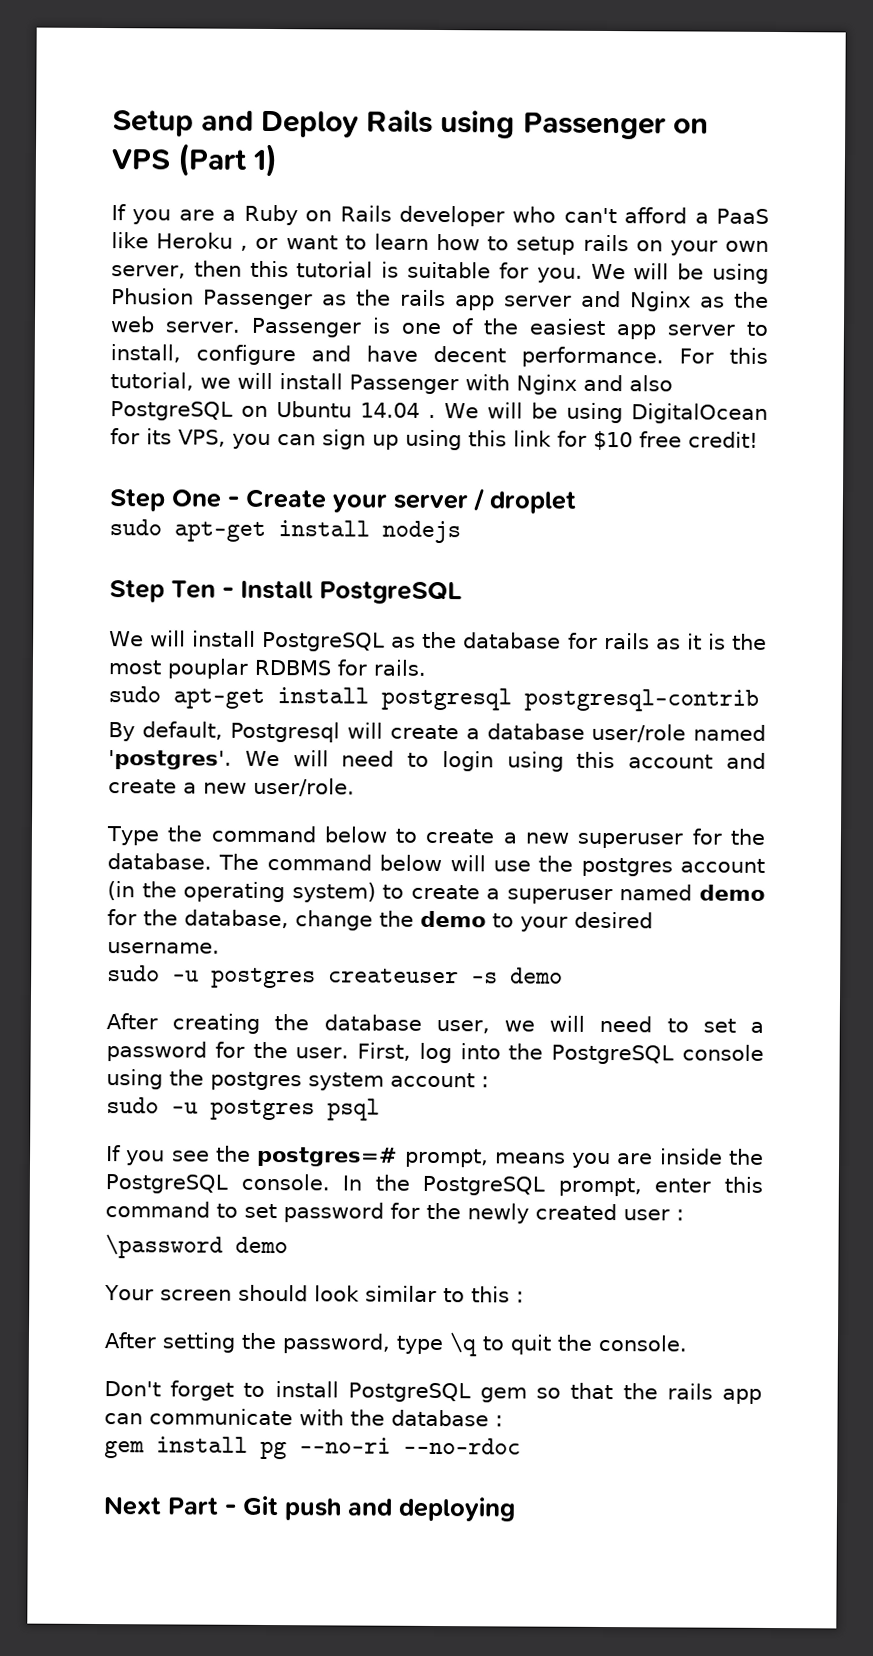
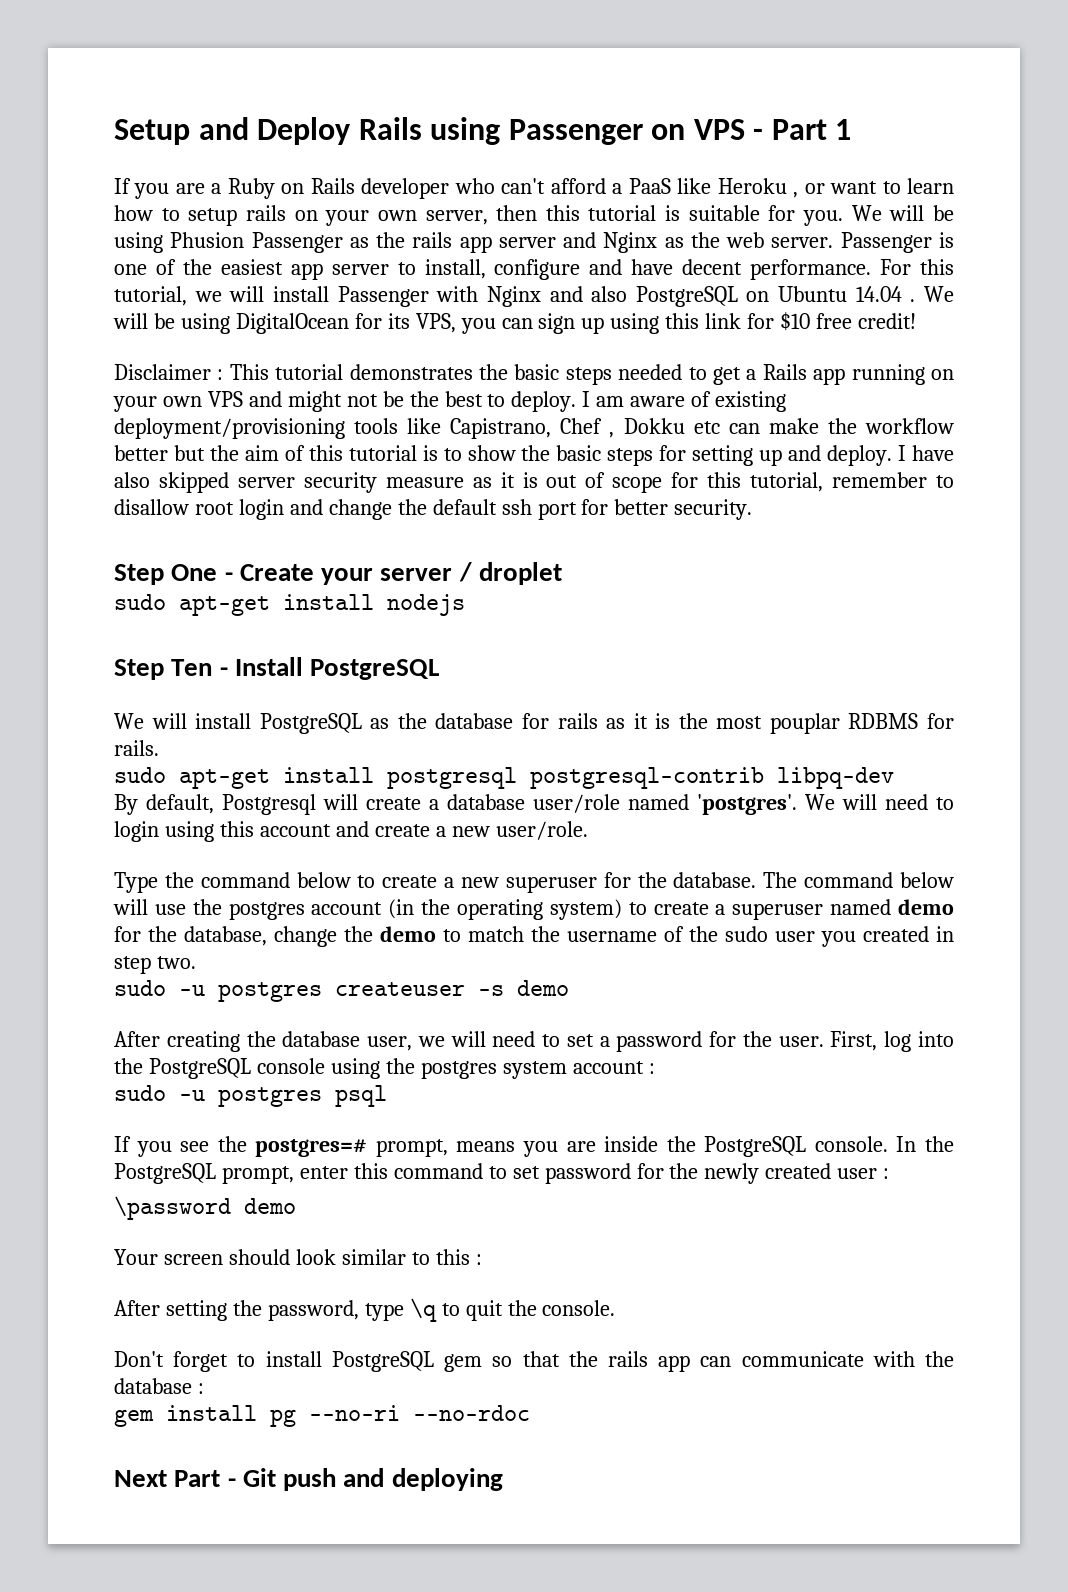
[177,143,279,178] (Part 1) -> [753,119,852,140] - Part 1
(758, 439) none -> [114,364,954,385] [113,391,787,412] [114,418,955,439] [114,445,954,466] [114,472,954,493] [114,499,753,520] // Disclaimer : This tutorial demonstrates the basic steps needed to get a Rails app running on your own VPS and might not be the best to deploy. I am aware of existing deployment/provisioning tools like Capistrano, Chef , Dokku etc can make the workflow better but the aim of this tutorial is to show the basic steps for setting up and deploy. I have also skipped server security measure as it is out of scope for this tutorial, remember to disallow root login and change the default ssh port for better security.
(759, 700) none -> [777,767,894,789] libpq-dev
[520,911,653,932] [107,942,220,954] your desired username. -> [468,926,954,947] [114,956,196,974] match the username of the sudo user you created in step two.

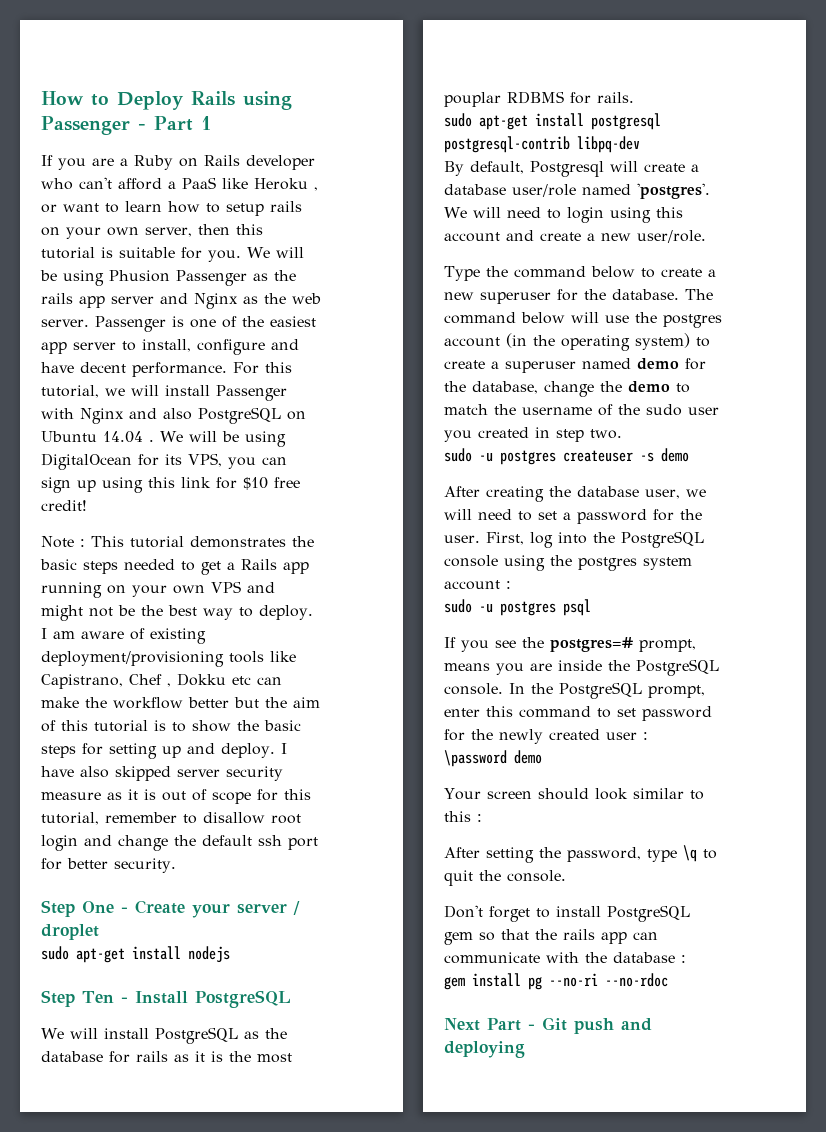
[114,117,249,145] Setup and -> [41,91,109,106] How to
[651,119,745,140] on VPS -> (130, 125) none
[114,364,211,380] Disclaimer -> [41,536,74,548] Note
(483, 399) none -> [203,608,233,620] way

